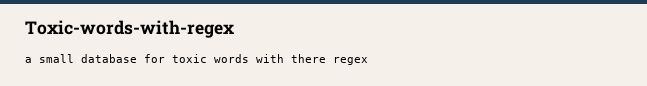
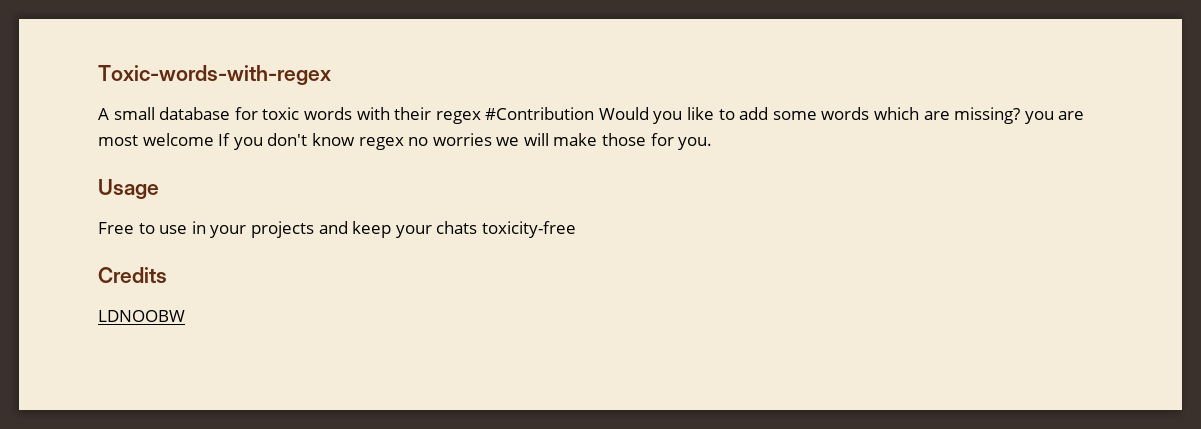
[25,57,32,63] a -> [98,108,109,120] A
[291,54,368,65] there regex -> [394,107,1085,124] [98,133,713,150] [98,179,159,199] [98,221,576,238] [98,267,167,283] [98,310,185,322] their regex #Contribution Would you like to add some words which are missing? you are most welcome If you don't know regex no worries we will make those for you. // Usage // Free to use in your projects and keep your chats toxicity-free // Credits // LDNOOBW

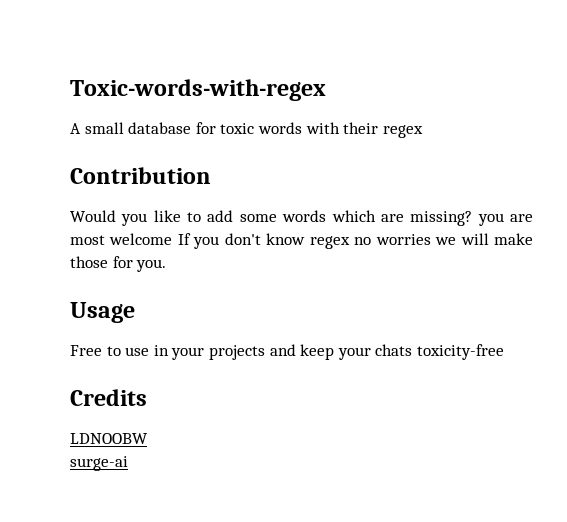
[485,107,595,120] #Contribution -> [70,167,211,184] // Contribution //
(185, 316) none -> [70,456,128,471] // surge-ai

